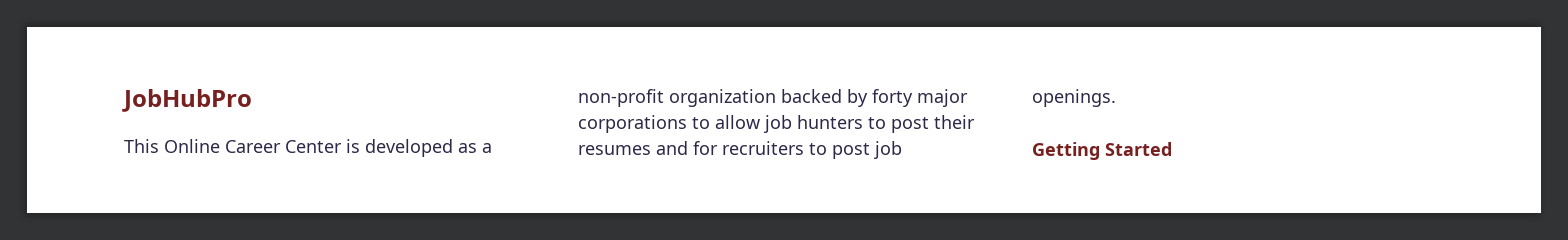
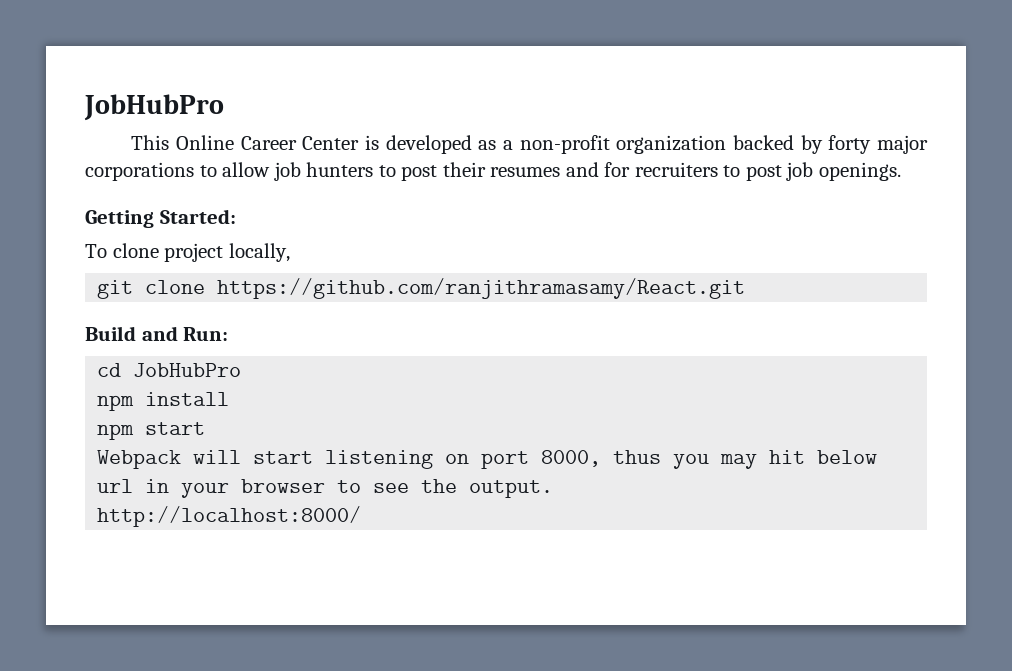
[1105,142,1172,156] Started -> [159,209,236,224] [85,243,290,262] [97,278,746,299] [85,326,229,341] [97,363,242,377] [97,392,230,411] [97,422,206,440] [97,450,878,469] [97,479,554,498] [97,506,362,527] Started: // To clone project locally, // git clone https://github.com/ranjithramasamy/React.git // Build and Run: // cd JobHubPro // npm install // npm start // Webpack will start listening on port 8000, thus you may hit below url in your browser to see the output. // http://localhost:8000/

